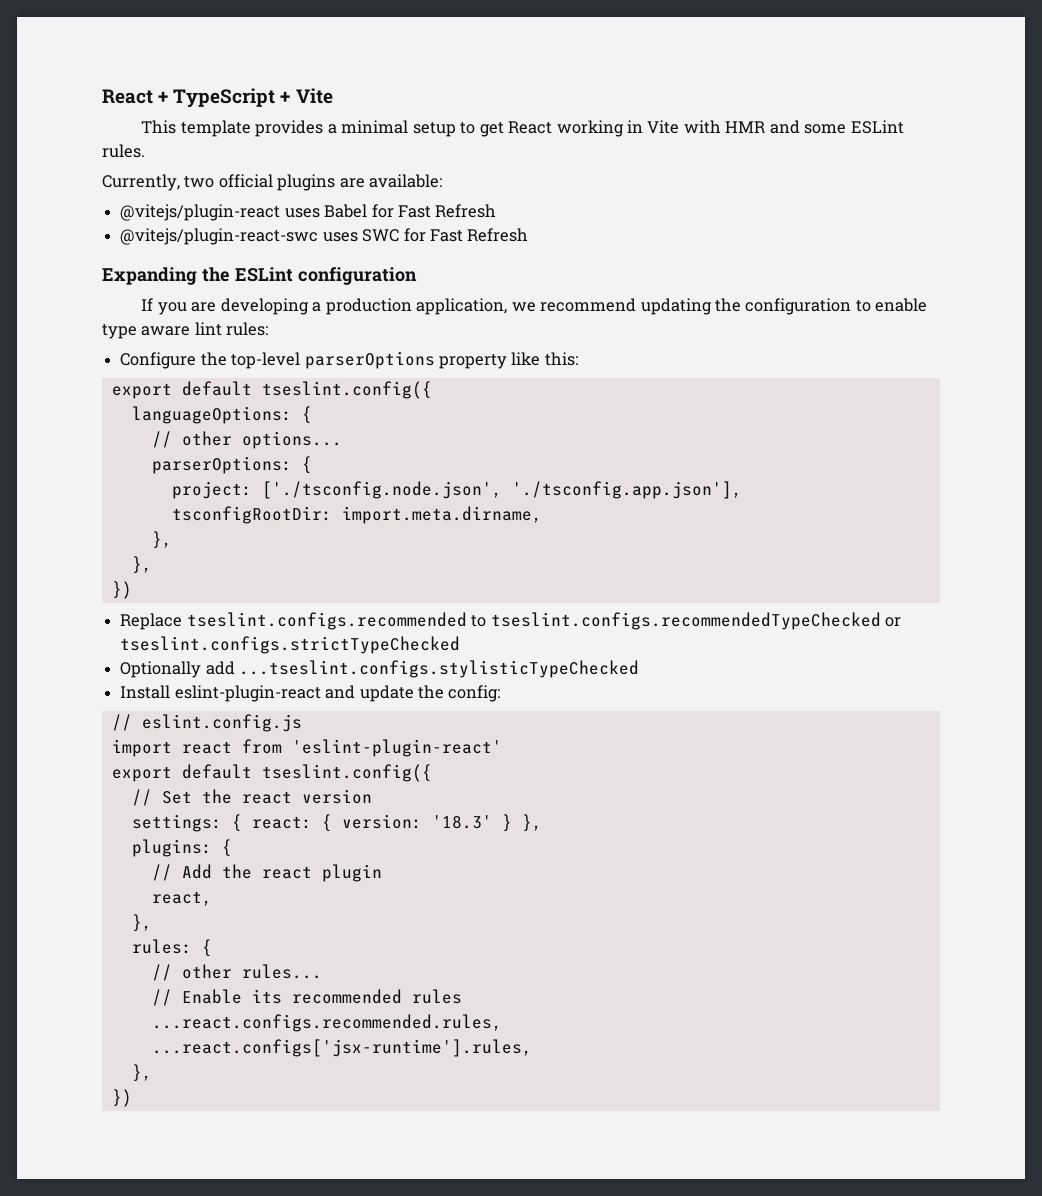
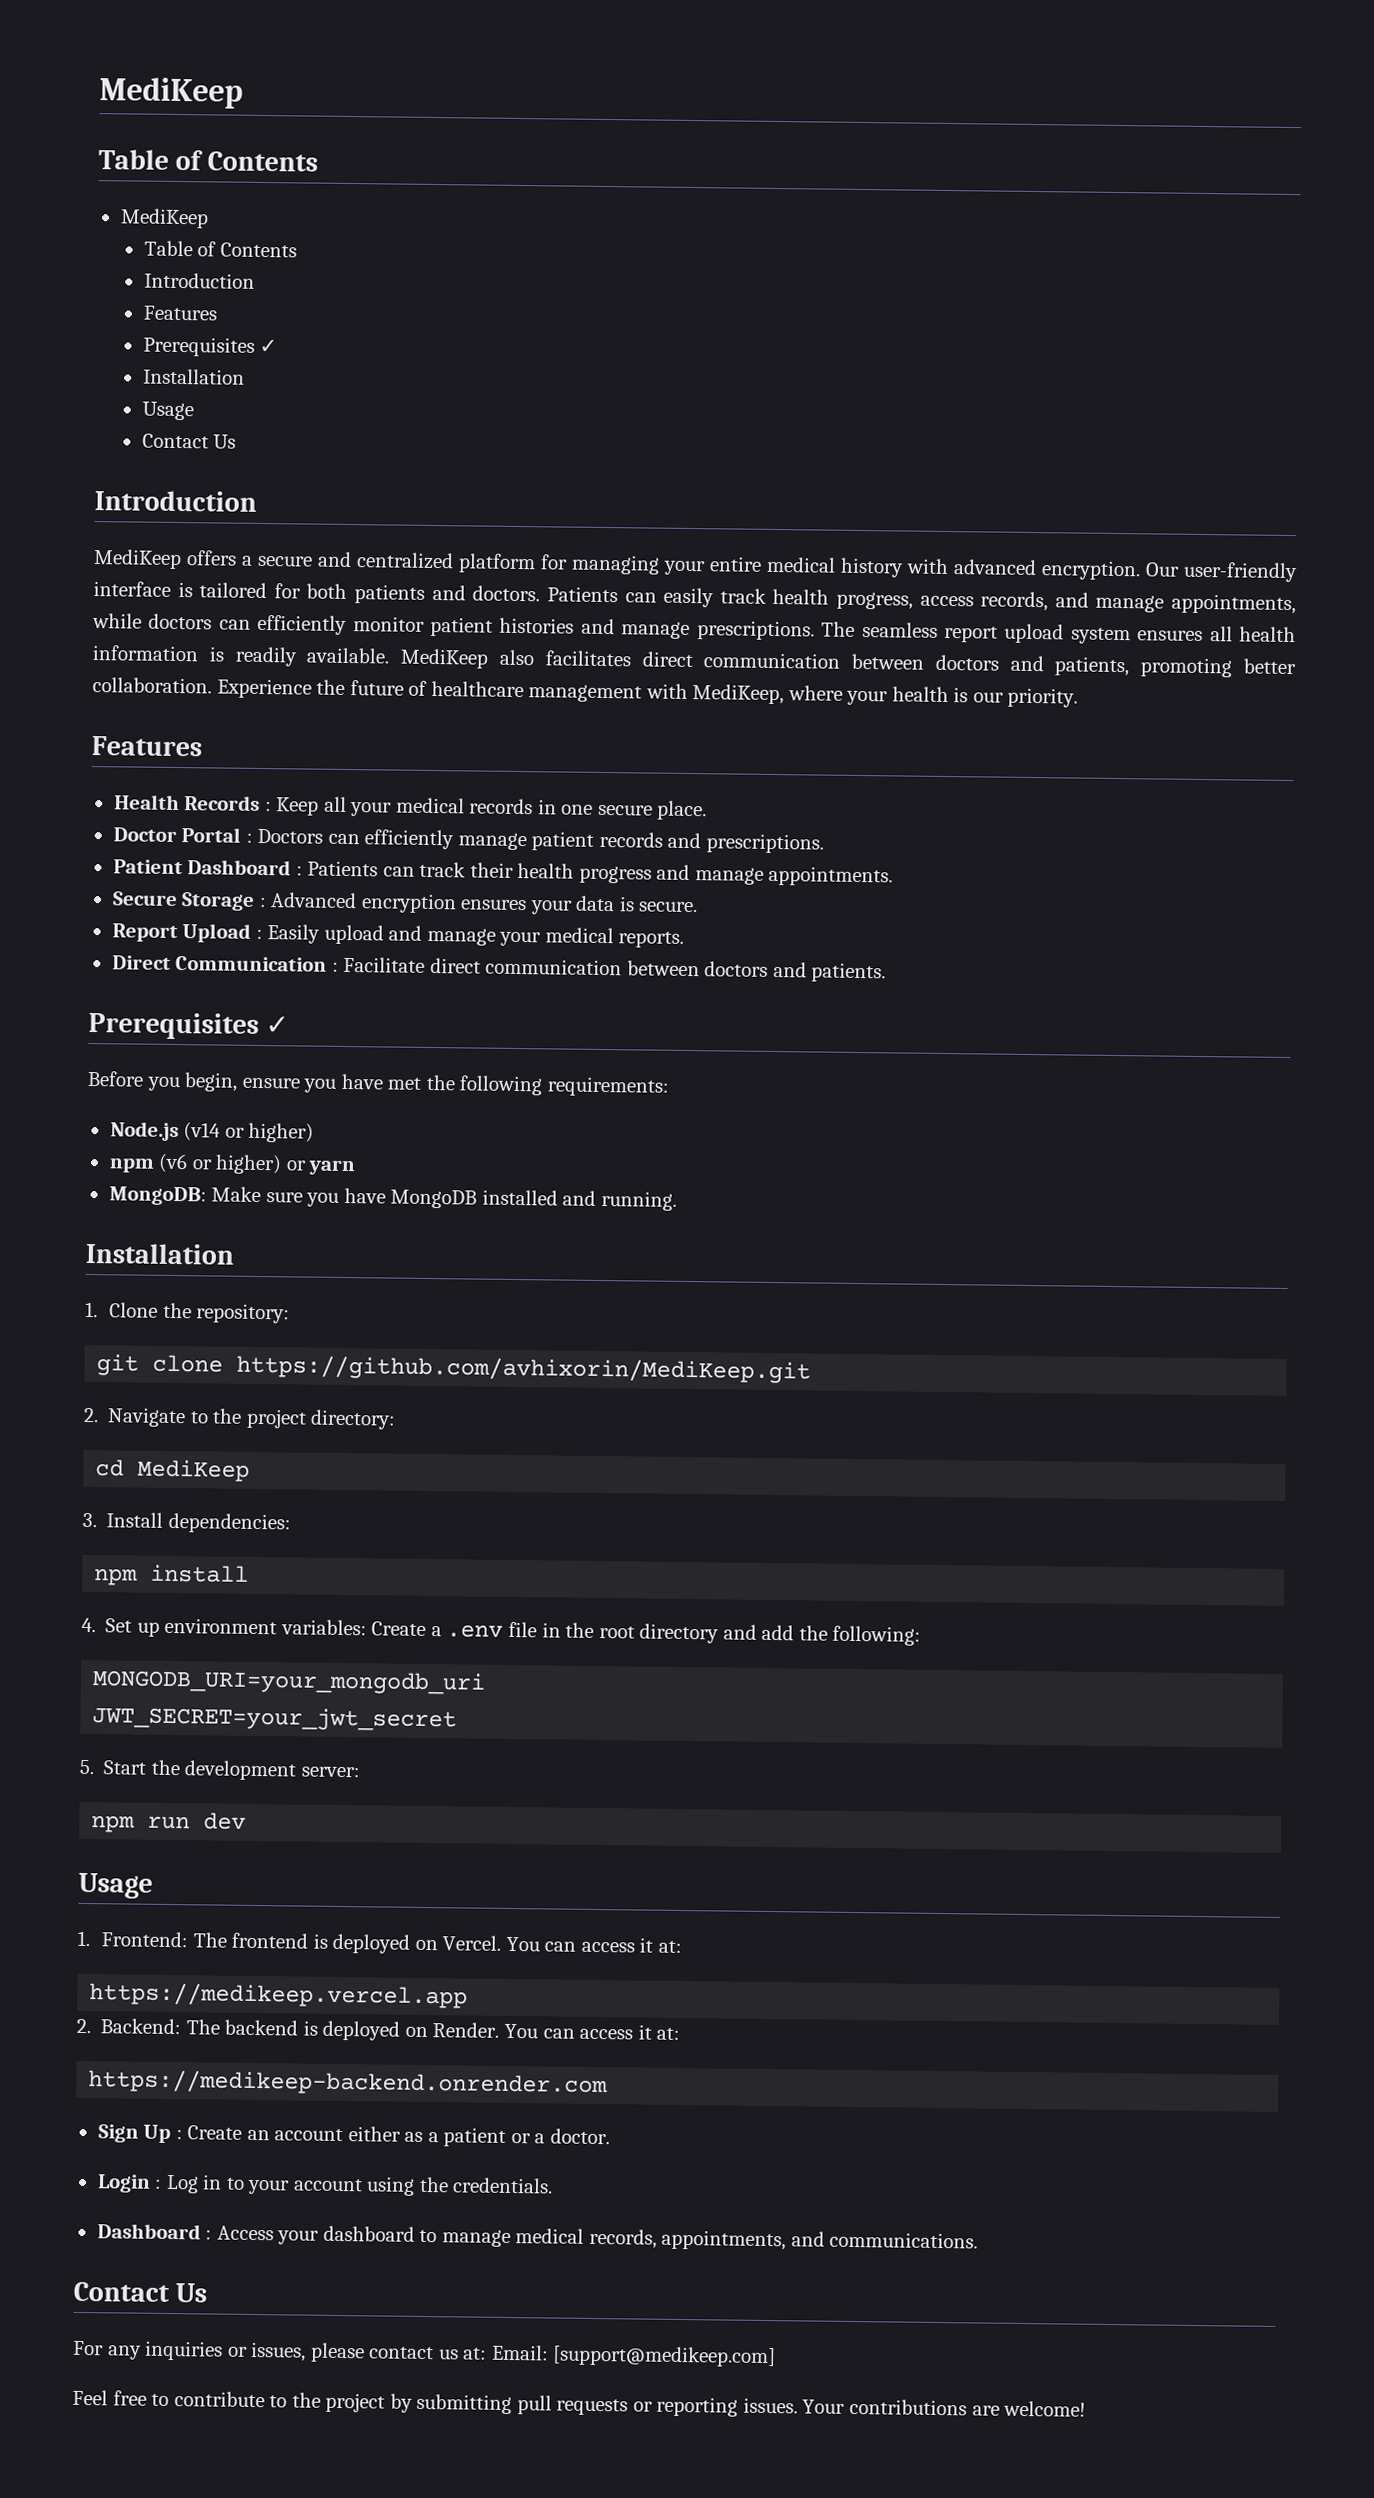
[102,88,333,108] [141,120,904,137] [102,144,145,158] [102,174,443,191] [120,204,497,221] [120,228,529,245] [102,267,417,285] [141,298,928,315] [102,322,269,339] [120,351,578,369] [111,381,432,399] [131,406,312,424] [151,431,342,449] [151,456,312,474] [171,481,742,499] [171,506,542,524] [151,531,172,549] [131,556,152,574] [111,581,132,599] [120,612,901,630] [120,636,461,654] [120,660,640,678] [120,685,501,702] [111,714,302,732] [111,739,502,757] [111,764,432,782] [131,789,372,806] [131,814,542,832] [131,839,232,857] [151,864,382,882] [151,891,212,906] [131,914,152,932] [131,939,212,957] [151,964,322,981] [151,989,462,1006] [151,1014,502,1032] [151,1039,532,1057] [131,1064,152,1082] [111,1089,132,1107] React + TypeScript + Vite // This template provides a minimal setup to get React working in Vite with HMR and some ESLint rules. // Currently, two official plugins are available: // @vitejs/plugin-react uses Babel for Fast Refresh // @vitejs/plugin-react-swc uses SWC for Fast Refresh // Expanding the ESLint configuration // If you are developing a production application, we recommend updating the configuration to enable type aware lint rules: // Configure the top-level parserOptions property like this: // export default tseslint.config({ // languageOptions: { // // other options... // parserOptions: { // project: ['./tsconfig.node.json', './tsconfig.app.json'], // tsconfigRootDir: import.meta.dirname, // }, // }, // }) // Replace tseslint.configs.recommended to tseslint.configs.recommendedTypeChecked or tseslint.configs.strictTypeChecked // Optionally add ...tseslint.configs.stylisticTypeChecked // Install eslint-plugin-react and update the config: // // eslint.config.js // import react from 'eslint-plugin-react' // export default tseslint.config({ // // Set the react version // settings: { react: { version: '18.3' } }, // plugins: { // // Add the react plugin // react, // }, // rules: { // // other rules... // // Enable its recommended rules // ...react.configs.recommended.rules, // ...react.configs['jsx-runtime'].rules, // }, // }) -> [99,77,243,109] [98,149,318,172] [119,208,209,229] [143,240,297,258] [143,272,255,289] [142,305,217,321] [142,336,279,357] [142,368,245,385] [141,401,194,421] [141,433,237,449] [94,490,257,512] [93,549,1298,583] [93,581,1296,615] [92,613,1296,645] [92,645,1296,678] [92,677,1079,708] [91,736,202,757] [113,794,708,821] [112,827,824,854] [112,859,894,887] [111,891,699,915] [111,923,685,948] [111,955,887,983] [88,1011,290,1040] [87,1070,670,1097] [109,1121,315,1143] [108,1153,357,1176] [108,1186,677,1211] [85,1242,235,1265] [85,1301,291,1324] [96,1354,812,1384] [83,1407,397,1430] [95,1459,251,1482] [82,1512,291,1534] [94,1564,250,1586] [81,1617,922,1646] [92,1669,487,1695] [92,1706,458,1732] [79,1759,360,1781] [91,1812,247,1833] [78,1872,153,1899] [77,1930,682,1954] [89,1982,469,2009] [76,2018,681,2041] [88,2069,609,2098] [97,2124,610,2147] [96,2174,554,2196] [96,2223,979,2251] [73,2281,208,2303] [73,2340,777,2368] [72,2389,1087,2417] MediKeep // Table of Contents // MediKeep // Table of Contents // Introduction // Features // Prerequisites ✓ // Installation // Usage // Contact Us // Introduction // MediKeep offers a secure and centralized platform for managing your entire medical history with advanced encryption. Our user-friendly interface is tailored for both patients and doctors. Patients can easily track health progress, access records, and manage appointments, while doctors can efficiently monitor patient histories and manage prescriptions. The seamless report upload system ensures all health information is readily available. MediKeep also facilitates direct communication between doctors and patients, promoting better collaboration. Experience the future of healthcare management with MediKeep, where your health is our priority. // Features // Health Records : Keep all your medical records in one secure place. // Doctor Portal : Doctors can efficiently manage patient records and prescriptions. // Patient Dashboard : Patients can track their health progress and manage appointments. // Secure Storage : Advanced encryption ensures your data is secure. // Report Upload : Easily upload and manage your medical reports. // Direct Communication : Facilitate direct communication between doctors and patients. // Prerequisites ✓ // Before you begin, ensure you have met the following requirements: // Node.js (v14 or higher) // npm (v6 or higher) or yarn // MongoDB: Make sure you have MongoDB installed and running. // Installation // 1. Clone the repository: // git clone https://github.com/avhixorin/MediKeep.git // 2. Navigate to the project directory: // cd MediKeep // 3. Install dependencies: // npm install // 4. Set up environment variables: Create a .env file in the root directory and add the following: // MONGODB_URI=your_mongodb_uri // JWT_SECRET=your_jwt_secret // 5. Start the development server: // npm run dev // Usage // 1. Frontend: The frontend is deployed on Vercel. You can access it at: // https://medikeep.vercel.app // 2. Backend: The backend is deployed on Render. You can access it at: // https://medikeep-backend.onrender.com // Sign Up : Create an account either as a patient or a doctor. // Login : Log in to your account using the credentials. // Dashboard : Access your dashboard to manage medical records, appointments, and communications. // Contact Us // For any inquiries or issues, please contact us at: Email: [support@medikeep.com] // Feel free to contribute to the project by submitting pull requests or reporting issues. Your contributions are welcome!

